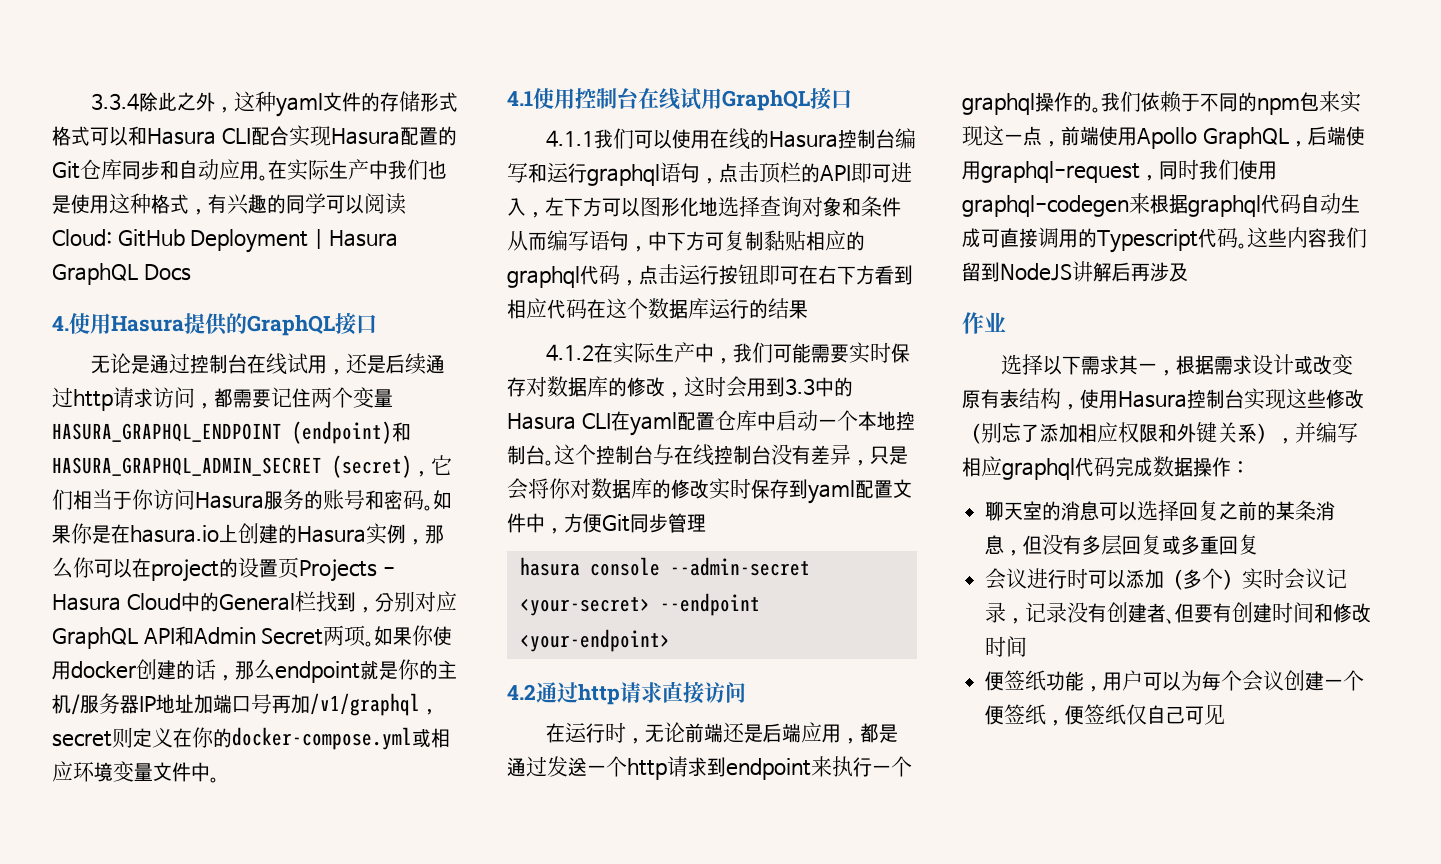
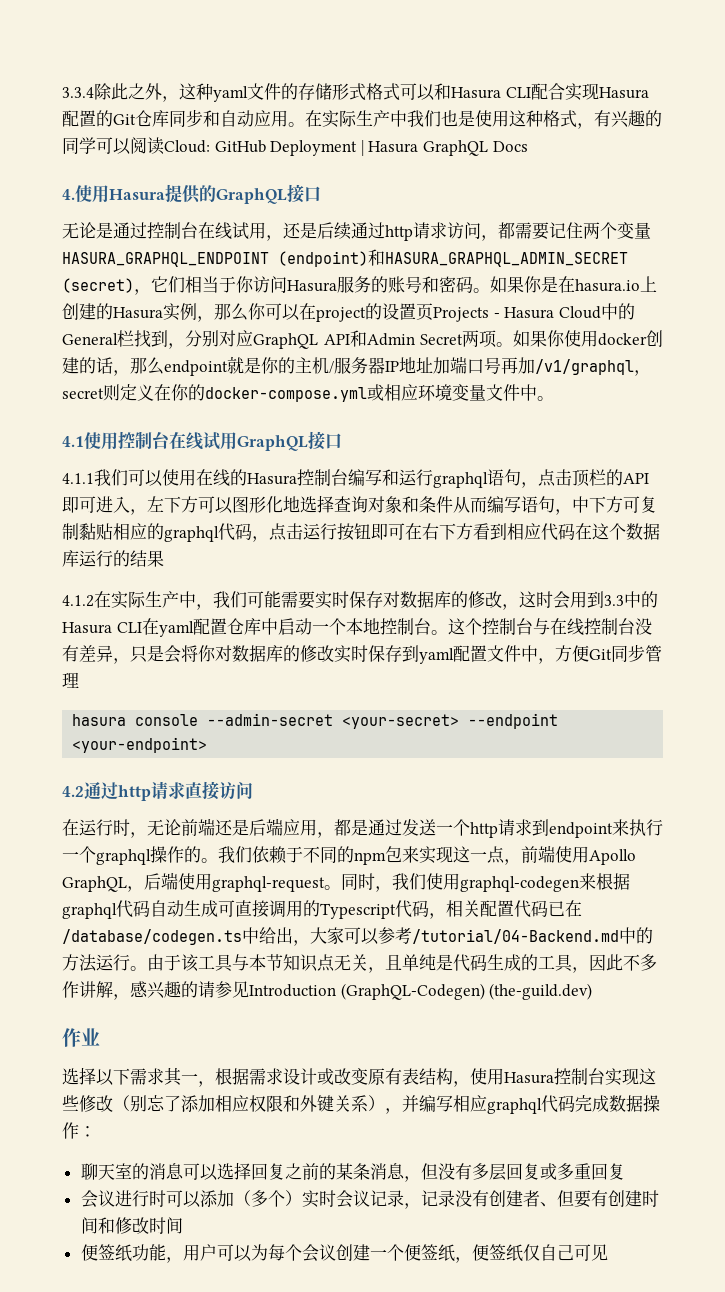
[1139,159,1199,181] ，同时 -> [324,873,392,892] 。同时，
[1237,227,1367,249] [962,261,1188,282] 。这些内容我们留到NodeJS讲解后再涉及 -> [429,900,582,919] [62,927,653,946] [62,954,657,973] [62,981,593,1000] ，相关配置代码已在/database/codegen.ts中给出，大家可以参考/tutorial/04-Backend.md中的方法运行。由于该工具与本节知识点无关，且单纯是代码生成的工具，因此不多作讲解，感兴趣的请参见Introduction (GraphQL-Codegen) (the-guild.dev)

